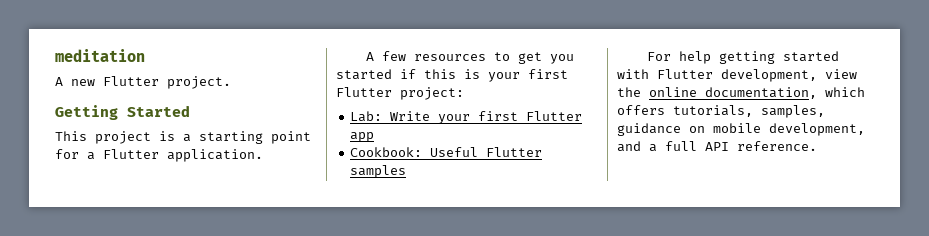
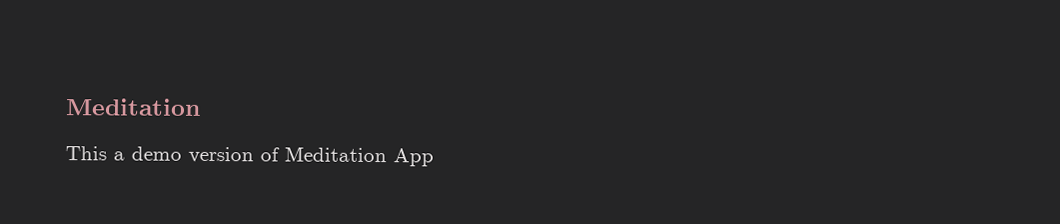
[55,49,145,62] [55,76,231,89] [55,105,190,120] [55,131,311,144] [55,149,263,162] [365,51,574,64] [336,69,568,82] [336,87,464,100] [350,111,583,124] [350,132,375,142] [350,147,543,157] [350,165,407,178] [646,51,839,64] [617,69,857,82] [617,87,865,99] [617,105,825,118] [617,123,865,136] [617,141,817,152] meditation // A new Flutter project. // Getting Started // This project is a starting point for a Flutter application. // A few resources to get you started if this is your first Flutter project: // Lab: Write your first Flutter app // Cookbook: Useful Flutter samples // For help getting started with Flutter development, view the online documentation, which offers tutorials, samples, guidance on mobile development, and a full API reference. -> [65,98,201,116] [65,146,434,167] Meditation // This a demo version of Meditation App

